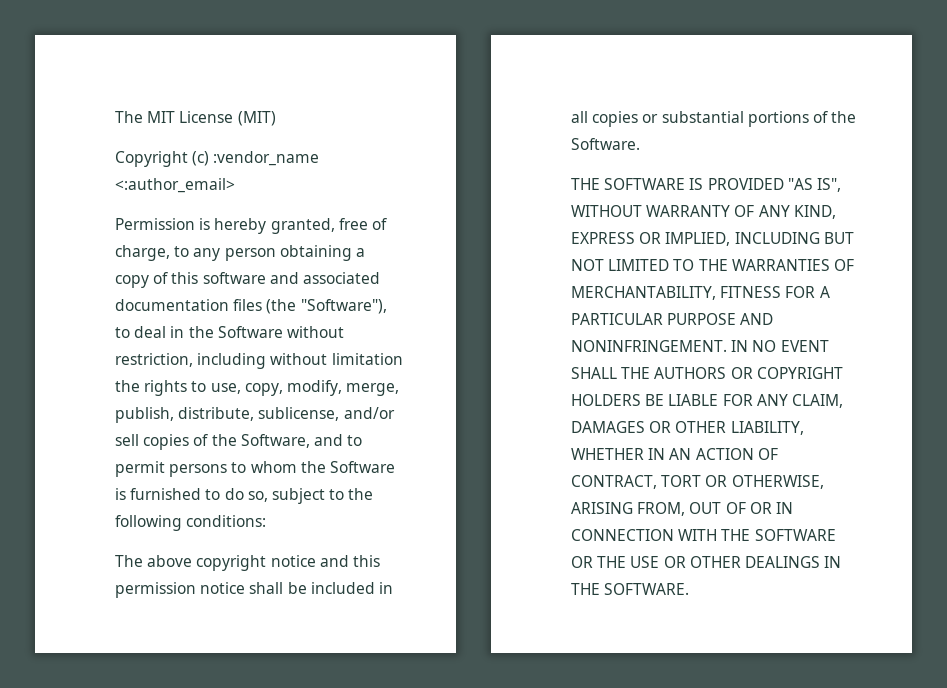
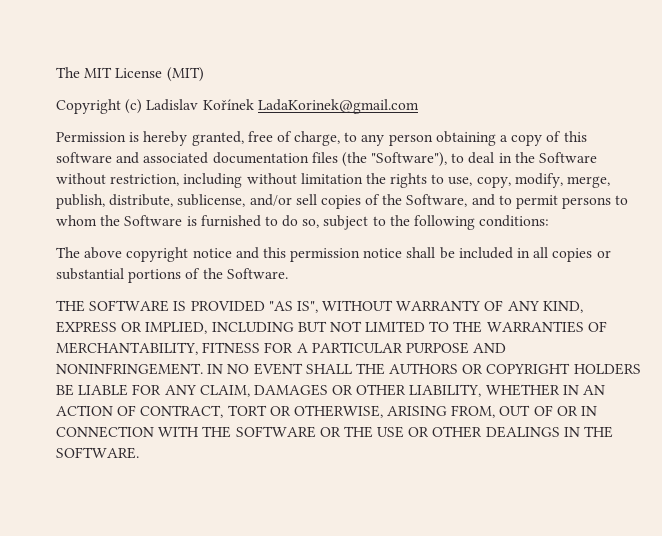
[213,151,320,166] [115,178,235,193] :vendor_name <:author_email> -> [146,99,419,114] Ladislav Kořínek LadaKorinek@gmail.com

